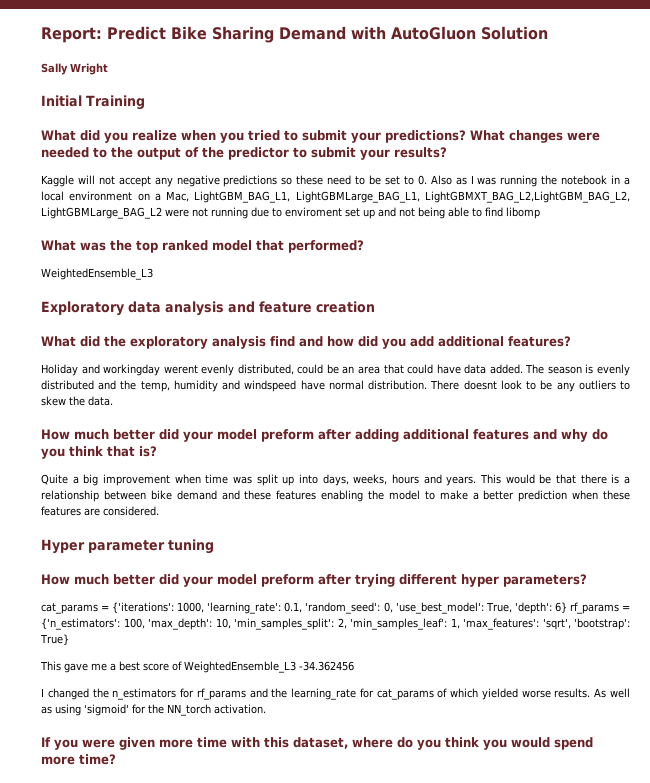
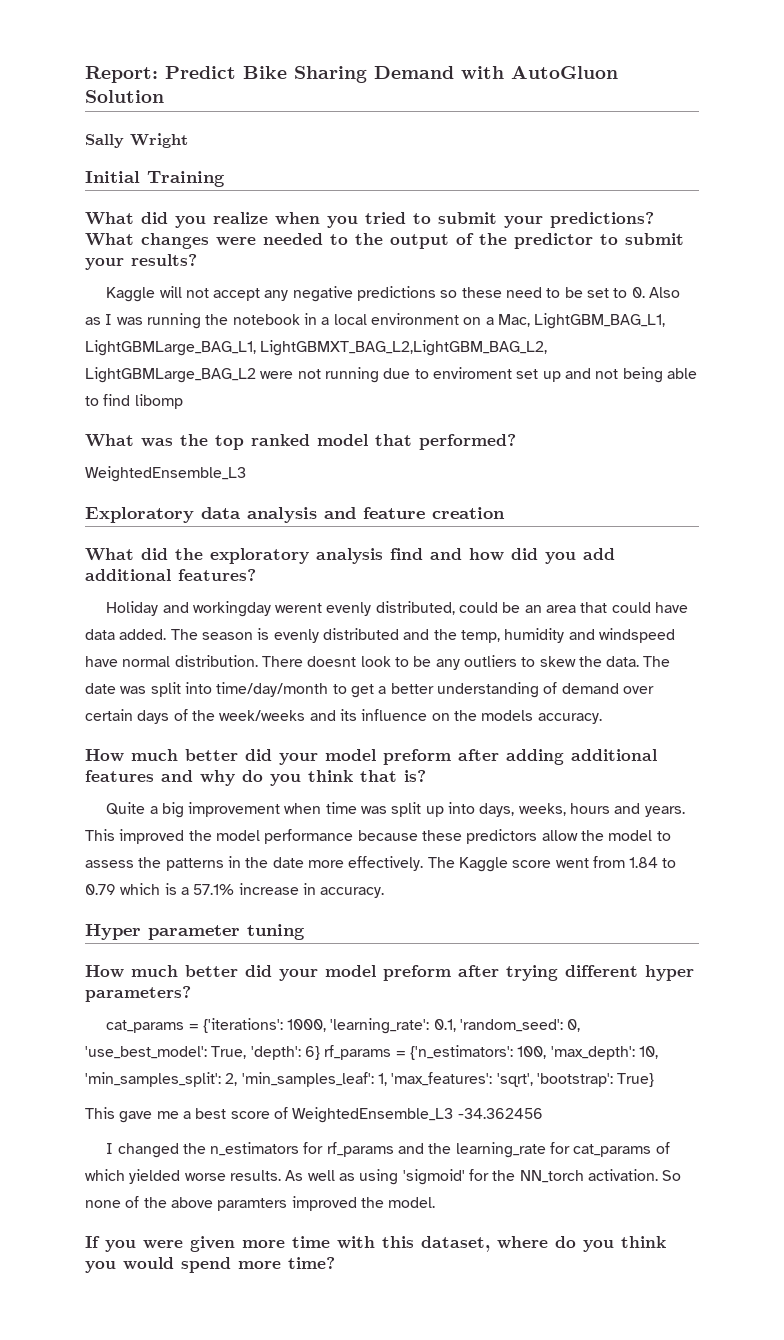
(113, 401) none -> [643,656,671,667] [85,682,654,698] [85,709,602,724] The date was split into time/day/month to get a better understanding of demand over certain days of the week/weeks and its influence on the models accuracy.
[505,474,630,484] [41,490,630,502] [41,506,159,516] would be that there is a relationship between bike demand and these features enabling the model to make a better prediction when these features are considered. -> [119,829,671,844] [85,856,677,872] [85,883,385,898] improved the model performance because these predictors allow the model to assess the patterns in the date more effectively. The Kaggle score went from 1.84 to 0.79 which is a 57.1% increase in accuracy.
(266, 709) none -> [662,1170,682,1181] [85,1196,436,1211] So none of the above paramters improved the model.

